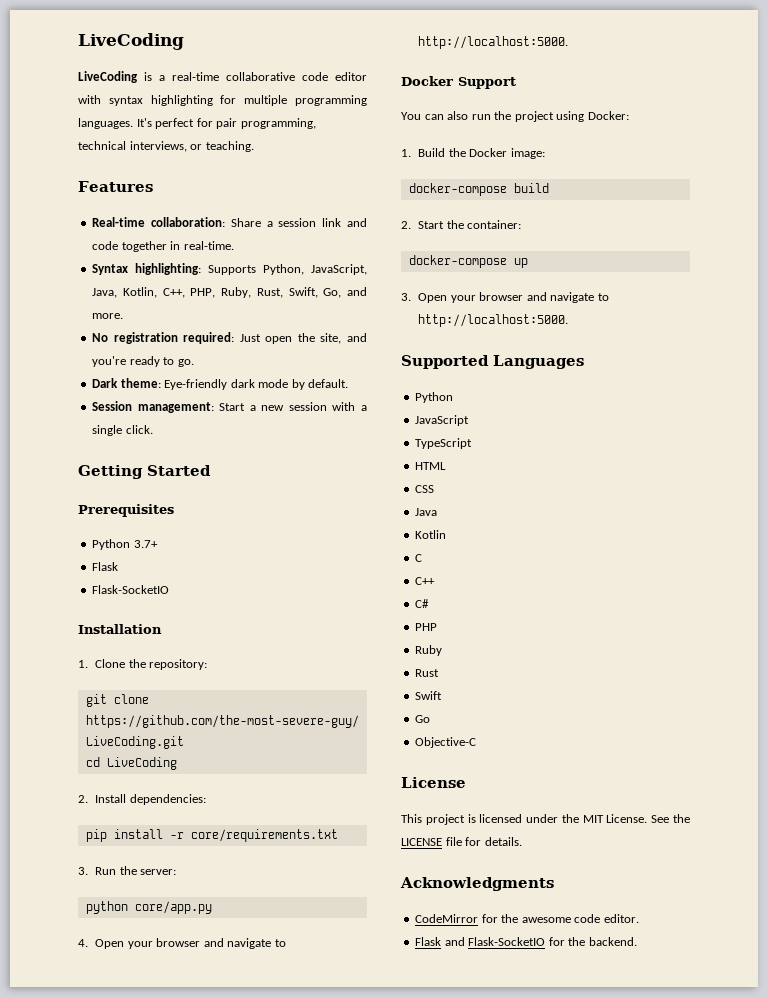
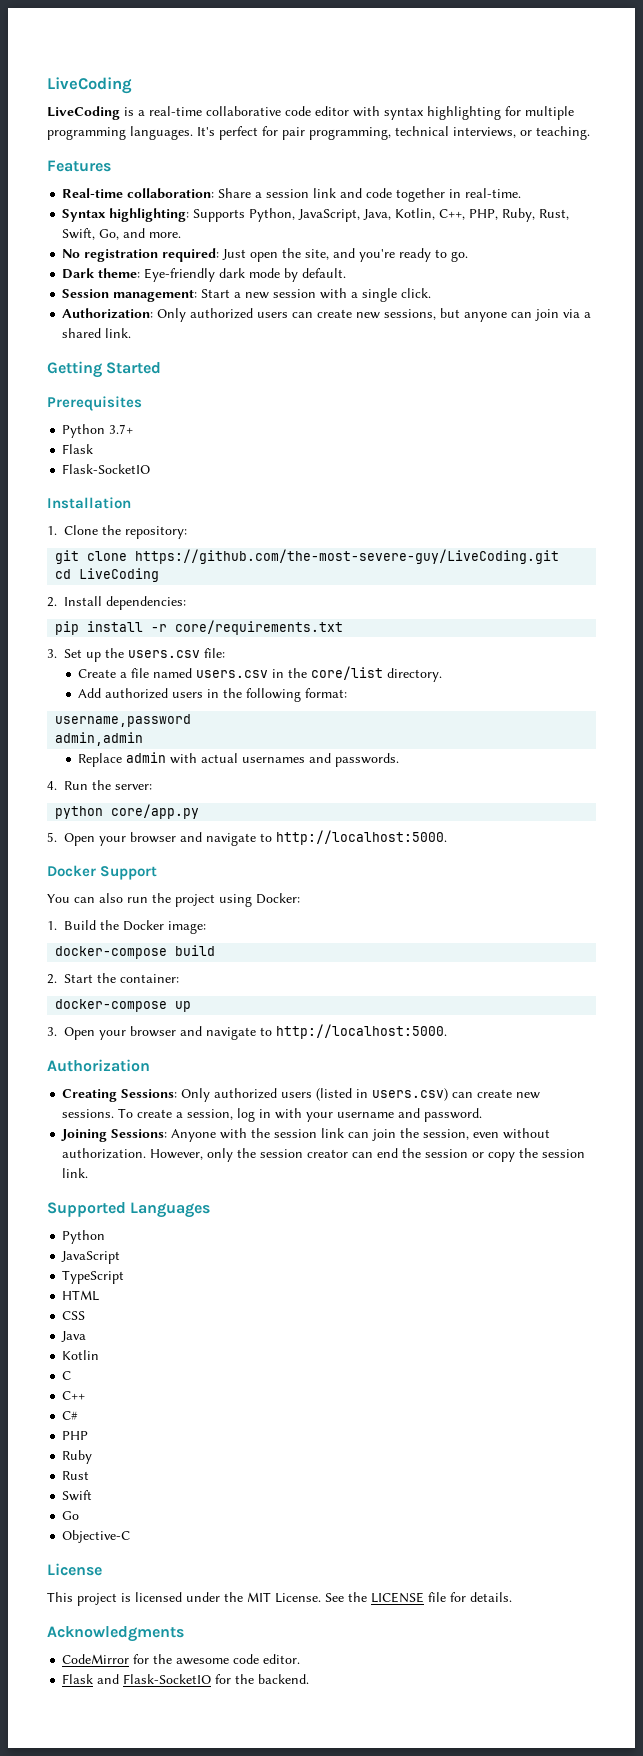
(153, 429) none -> [62,308,592,322] [62,328,132,338] // Authorization: Only authorized users can create new sessions, but anyone can join via a shared link.
(88, 871) none -> [64,648,225,662] [78,666,443,682] [78,688,348,702] [55,714,192,727] [55,732,144,746] [78,752,400,767] [47,781,57,790] Set up the users.csv file: // Create a file named users.csv in the core/list directory. // Add authorized users in the following format: // username,password // admin,admin // Replace admin with actual usernames and passwords. // 4.
[78,939,88,947] 4. -> [47,832,57,842] 5.
(569, 320) none -> [47,1059,150,1072] [62,1088,541,1102] [62,1108,483,1122] [61,1128,551,1142] [62,1148,586,1162] [62,1168,89,1178] // Authorization // Creating Sessions: Only authorized users (listed in users.csv) can create new sessions. To create a session, log in with your username and password. // Joining Sessions: Anyone with the session link can join the session, even without authorization. However, only the session creator can end the session or copy the session link.

